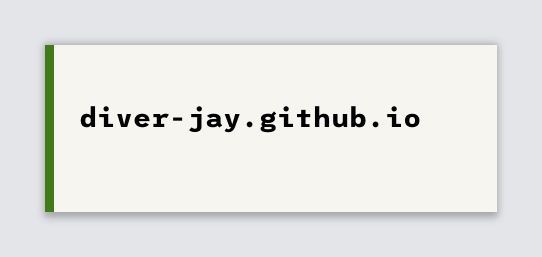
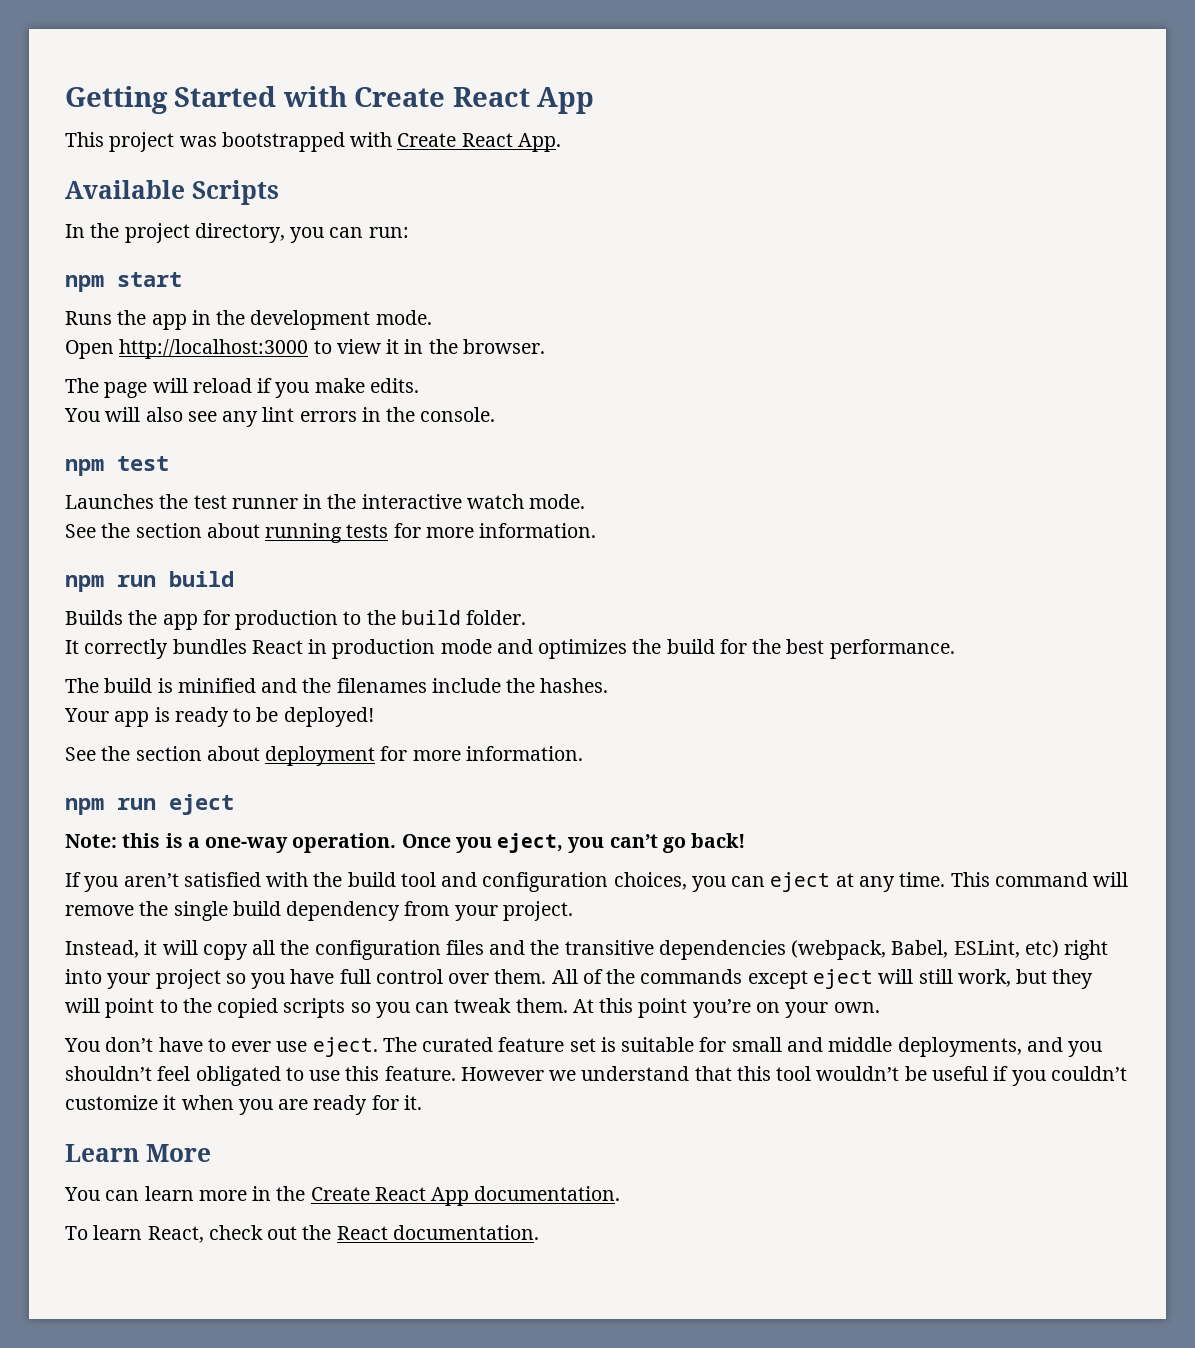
[79,106,421,133] diver-jay.github.io -> [65,86,595,114] [65,132,561,152] [65,180,279,205] [65,223,409,243] [65,272,182,292] [65,310,432,330] [65,339,545,359] [65,378,419,398] [64,407,496,427] [65,456,169,476] [65,494,586,509] [65,523,597,543] [65,571,234,592] [65,610,527,630] [65,639,955,659] [65,678,609,693] [64,707,374,727] [65,746,583,766] [65,794,234,815] [65,833,746,853] [65,872,1129,892] [65,901,573,921] [65,940,1109,960] [65,969,1094,989] [65,998,880,1018] [64,1037,1103,1057] [65,1066,1127,1086] [65,1095,422,1115] [65,1144,211,1162] [64,1186,621,1206] [65,1225,539,1243] Getting Started with Create React App // This project was bootstrapped with Create React App. // Available Scripts // In the project directory, you can run: // npm start // Runs the app in the development mode. // Open http://localhost:3000 to view it in the browser. // The page will reload if you make edits. // You will also see any lint errors in the console. // npm test // Launches the test runner in the interactive watch mode. // See the section about running tests for more information. // npm run build // Builds the app for production to the build folder. // It correctly bundles React in production mode and optimizes the build for the best performance. // The build is minified and the filenames include the hashes. // Your app is ready to be deployed! // See the section about deployment for more information. // npm run eject // Note: this is a one-way operation. Once you eject, you can’t go back! // If you aren’t satisfied with the build tool and configuration choices, you can eject at any time. This command will remove the single build dependency from your project. // Instead, it will copy all the configuration files and the transitive dependencies (webpack, Babel, ESLint, etc) right into your project so you have full control over them. All of the commands except eject will still work, but they will point to the copied scripts so you can tweak them. At this point you’re on your own. // You don’t have to ever use eject. The curated feature set is suitable for small and middle deployments, and you shouldn’t feel obligated to use this feature. However we understand that this tool wouldn’t be useful if you couldn’t customize it when you are ready for it. // Learn More // You can learn more in the Create React App documentation. // To learn React, check out the React documentation.

